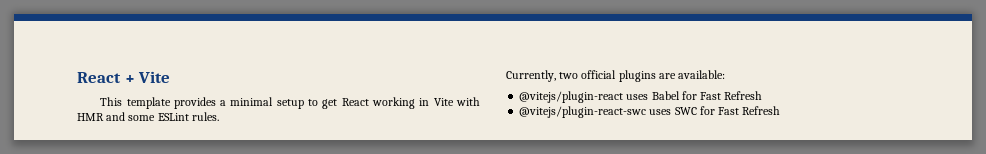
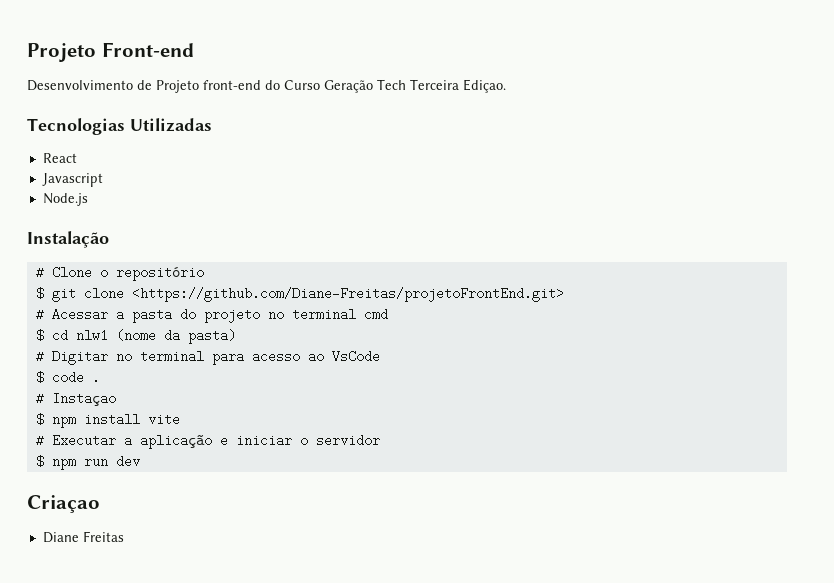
[77,71,171,83] [100,97,481,109] [77,112,219,121] [506,70,726,82] [519,91,763,103] [519,106,781,118] React + Vite // This template provides a minimal setup to get React working in Vite with HMR and some ESLint rules. // Currently, two official plugins are available: // @vitejs/plugin-react uses Babel for Fast Refresh // @vitejs/plugin-react-swc uses SWC for Fast Refresh -> [27,42,194,62] [27,79,506,93] [27,118,212,135] [42,153,77,163] [41,173,103,187] [42,193,88,206] [27,231,109,248] [35,266,204,281] [35,287,564,302] [35,308,388,323] [35,329,236,344] [35,350,380,365] [35,371,100,384] [35,392,116,406] [35,413,180,428] [35,434,380,449] [35,455,140,470] [27,495,100,513] [42,531,124,543] Projeto Front-end // Desenvolvimento de Projeto front-end do Curso Geração Tech Terceira Ediçao. // Tecnologias Utilizadas // React // Javascript // Node.js // Instalação // # Clone o repositório // $ git clone <https://github.com/Diane-Freitas/projetoFrontEnd.git> // # Acessar a pasta do projeto no terminal cmd // $ cd nlw1 (nome da pasta) // # Digitar no terminal para acesso ao VsCode // $ code . // # Instaçao // $ npm install vite // # Executar a aplicação e iniciar o servidor // $ npm run dev // Criaçao // Diane Freitas

